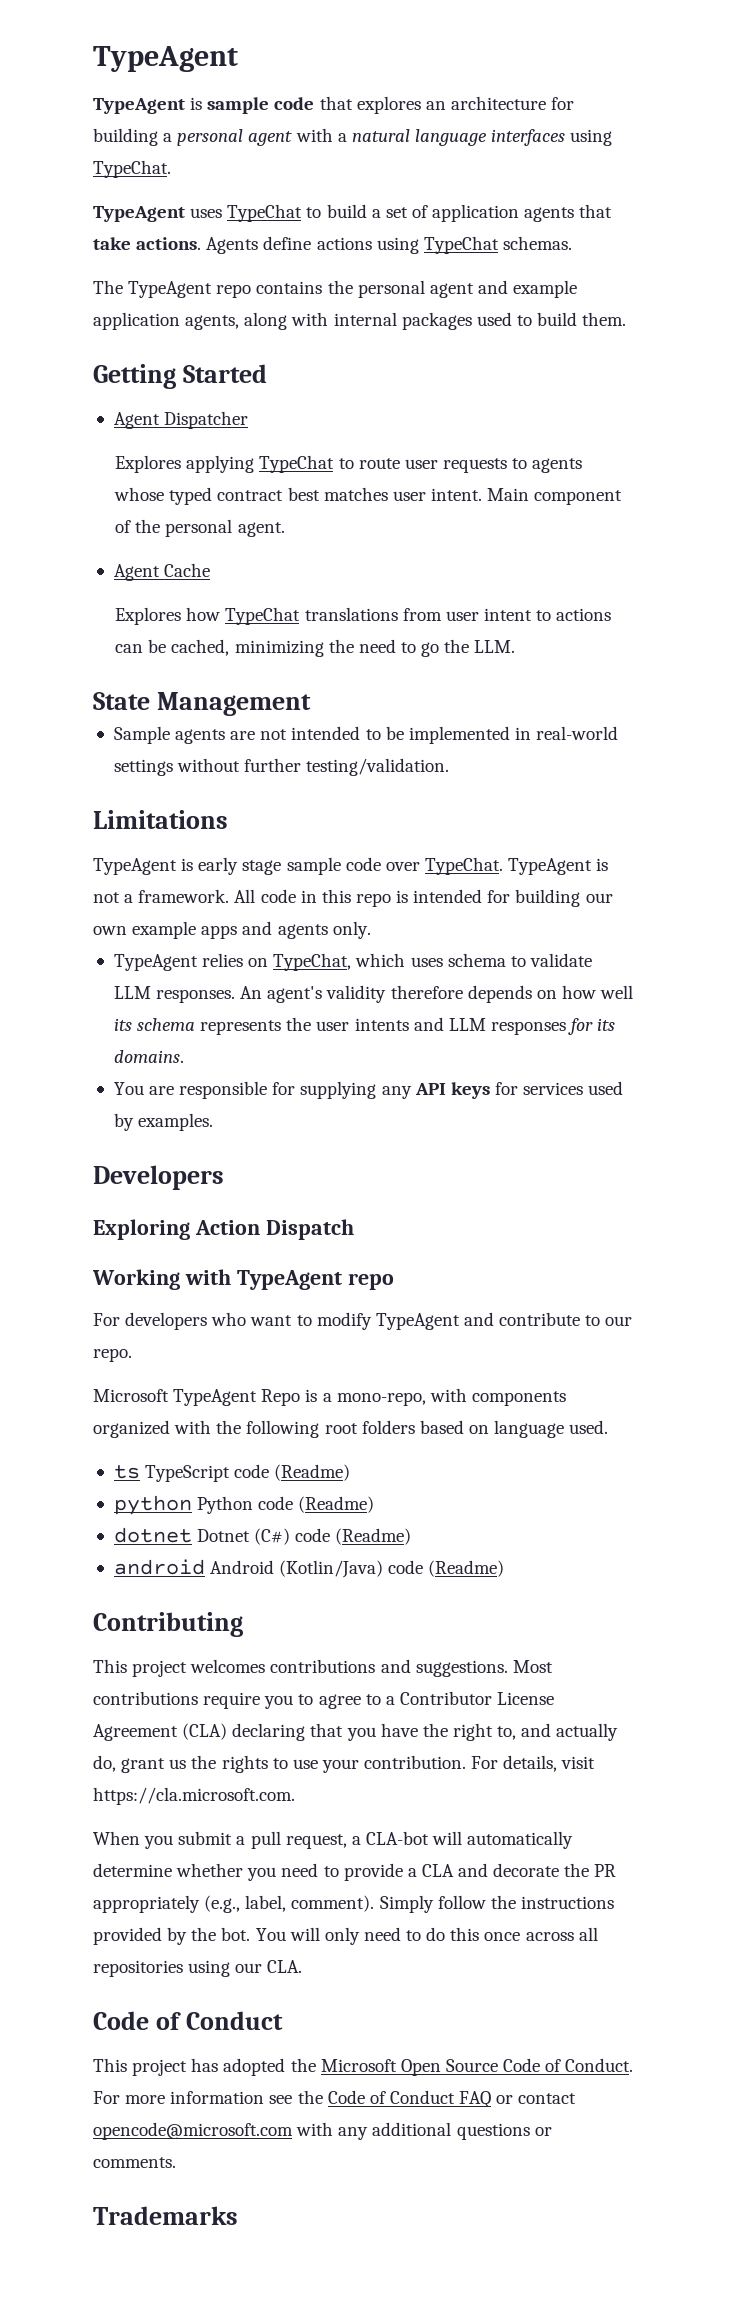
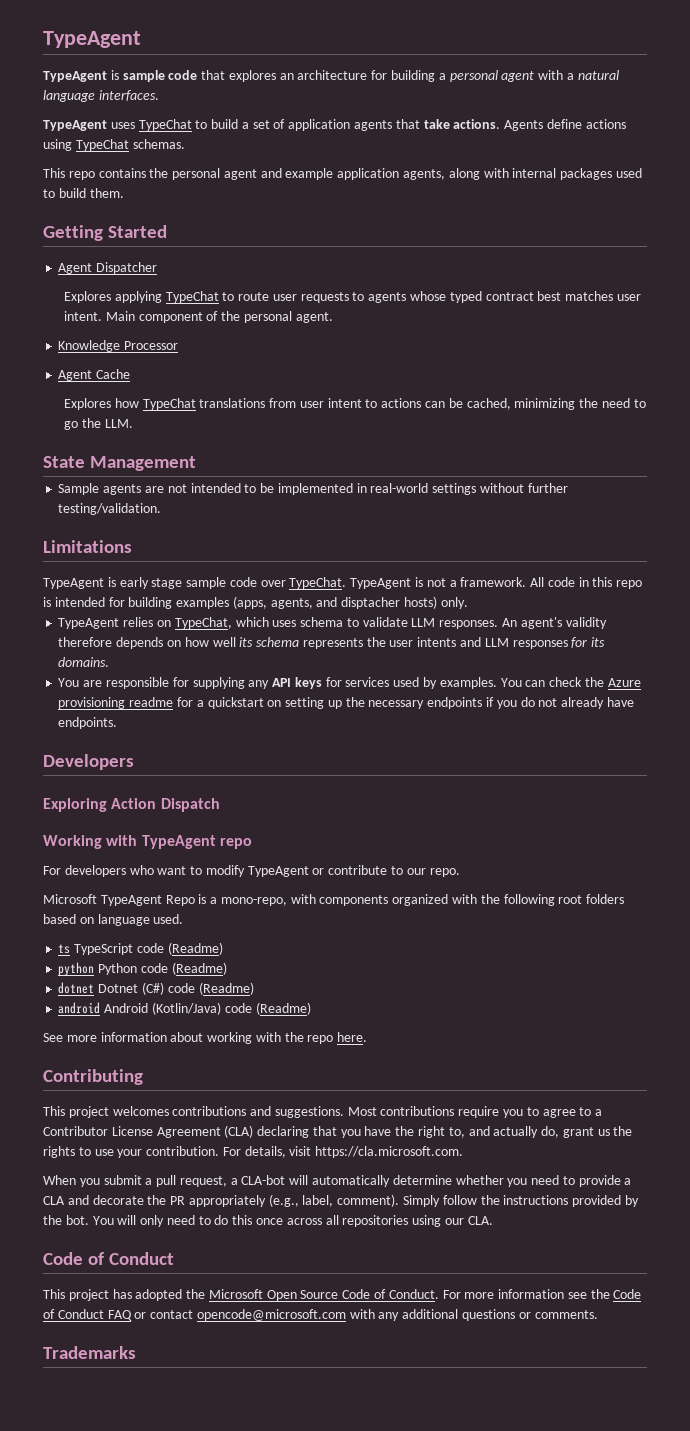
[491,129,613,146] [93,160,171,178] interfaces using TypeChat. -> [98,90,159,101] interfaces.
[93,280,213,298] The TypeAgent -> [43,168,65,178] This
(285, 529) none -> [58,340,179,352] // Knowledge Processor
[585,893,613,903] [93,921,328,939] our own example apps and agents -> [176,596,438,609] examples (apps, agents, and disptacher hosts)
(214, 1122) none -> [500,677,641,687] [58,697,634,709] [58,717,118,729] You can check the Azure provisioning readme for a quickstart on setting up the necessary endpoints if you do not already have endpoints.
[463,1312,494,1326] and -> [312,868,325,875] or
(505, 1568) none -> [43,1032,368,1044] // See more information about working with the repo here.

